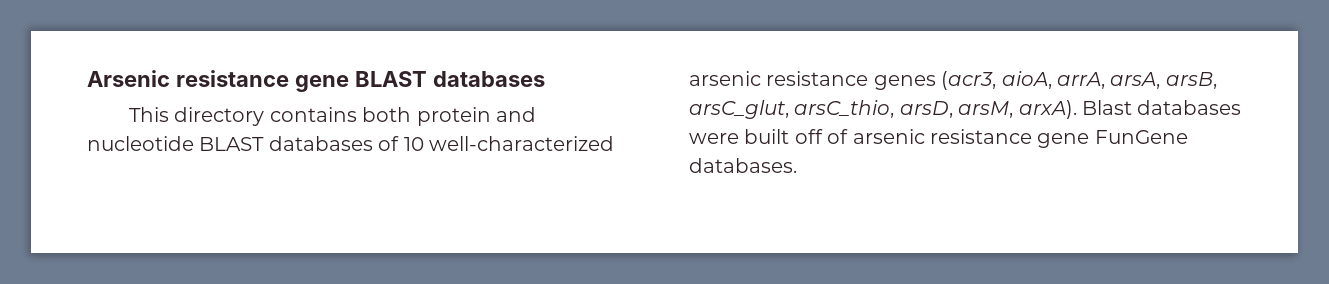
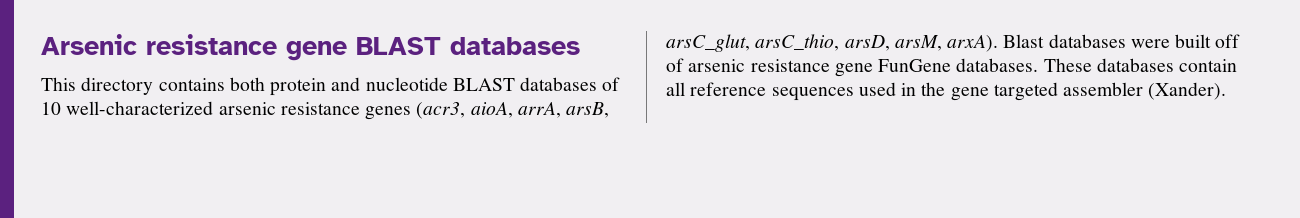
[1110,72,1161,89] arsA, -> (561, 110) none
(797, 165) none -> [1043,58,1238,72] [666,82,1227,101] These databases contain all reference sequences used in the gene targeted assembler (Xander).

